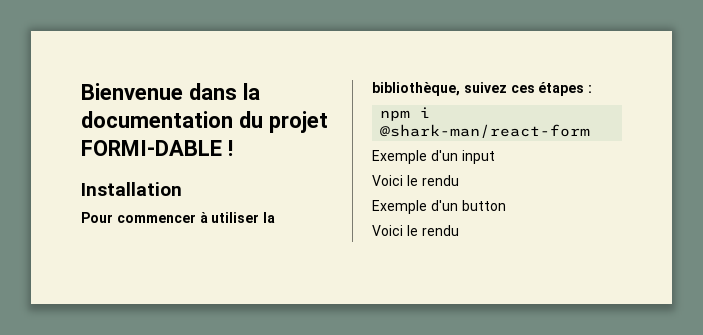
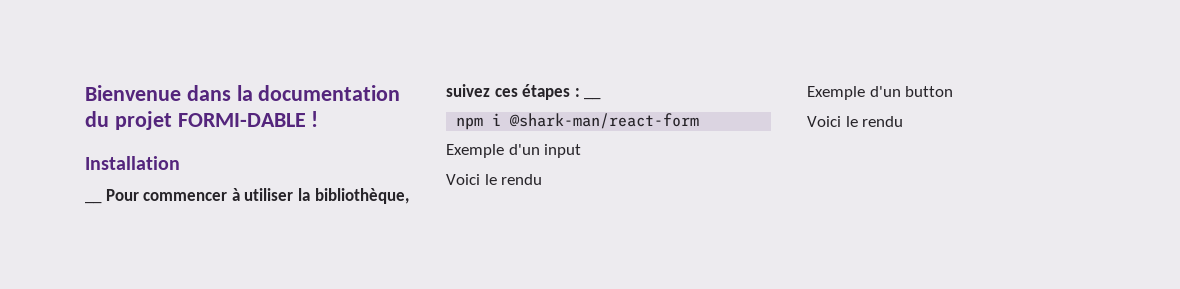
(182, 189) none -> [85,201,102,204] __
(593, 89) none -> [584,97,602,100] __

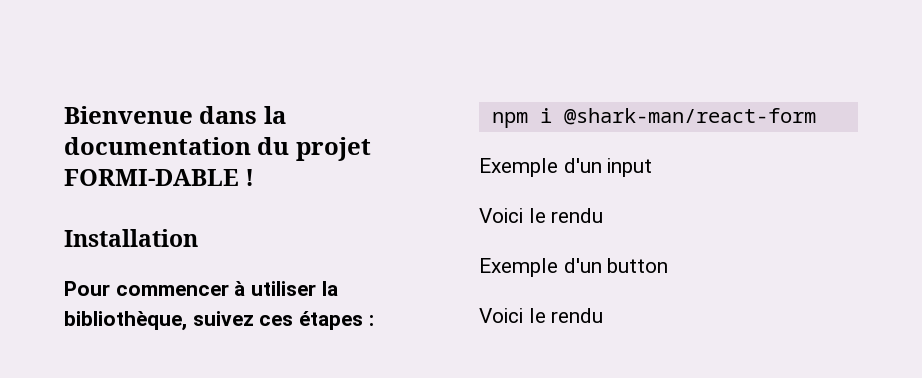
[85,201,102,204] __ -> (198, 238) none
[584,97,602,100] __ -> (374, 320) none

